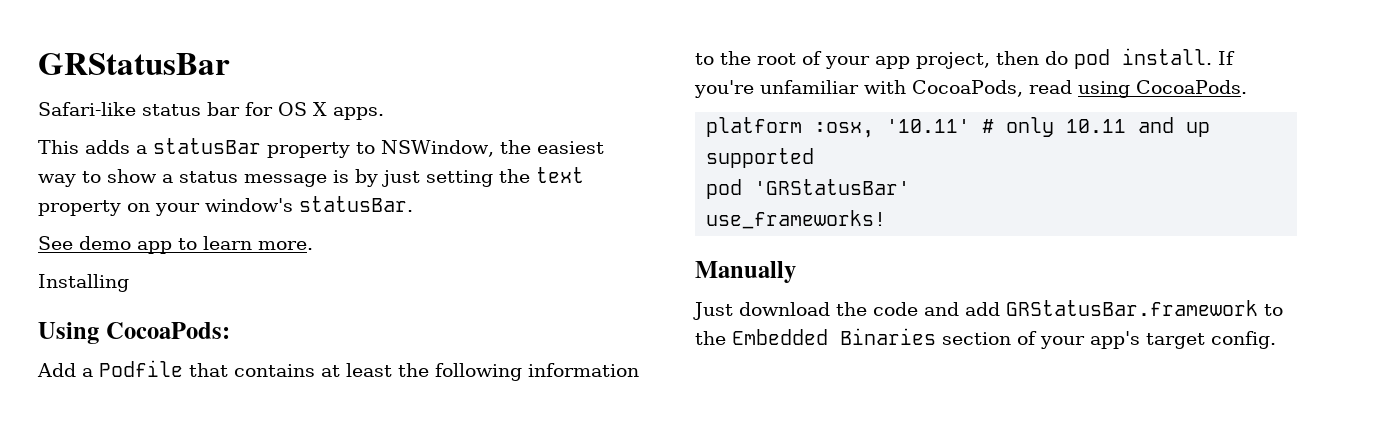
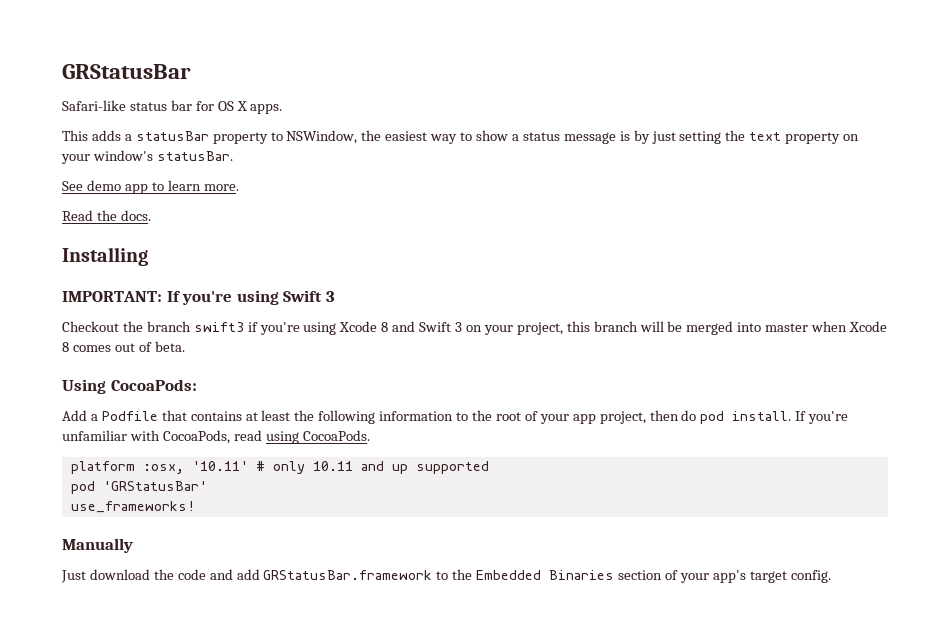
[38,274,129,292] Installing -> [62,210,151,221] [62,247,148,266] [62,290,335,305] [62,321,888,335] [62,341,185,352] Read the docs. // Installing // IMPORTANT: If you're using Swift 3 // Checkout the branch swift3 if you're using Xcode 8 and Swift 3 on your project, this branch will be merged into master when Xcode 8 comes out of beta.

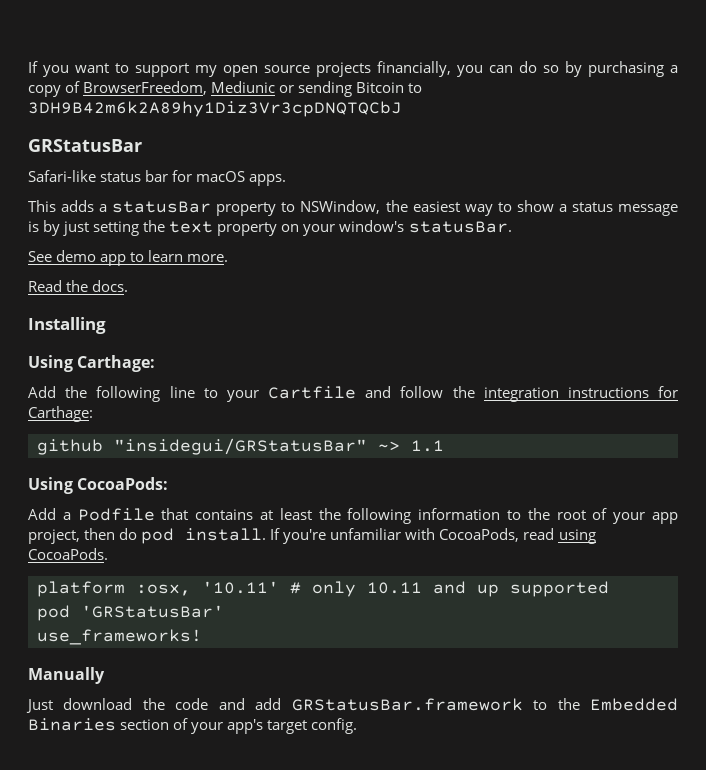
(62, 71) none -> [28,61,678,77] [28,81,423,97] [28,101,402,117] If you want to support my open source projects financially, you can do so by purchasing a copy of BrowserFreedom, Mediunic or sending Bitcoin to 3DH9B42m6k2A89hy1Diz3Vr3cpDNQTQCbJ //
[217,101,247,111] OS X -> [196,171,246,182] macOS
[62,290,335,305] [62,321,888,335] [62,341,185,352] IMPORTANT: If you're using Swift 3 // Checkout the branch swift3 if you're using Xcode 8 and Swift 3 on your project, this branch will be merged into master when Xcode 8 comes out of beta. -> [28,355,156,372] [28,386,678,402] [28,406,93,422] [37,438,444,455] Using Carthage: // Add the following line to your Cartfile and follow the integration instructions for Carthage: // github "insidegui/GRStatusBar" ~> 1.1

